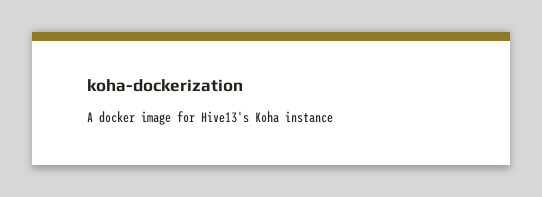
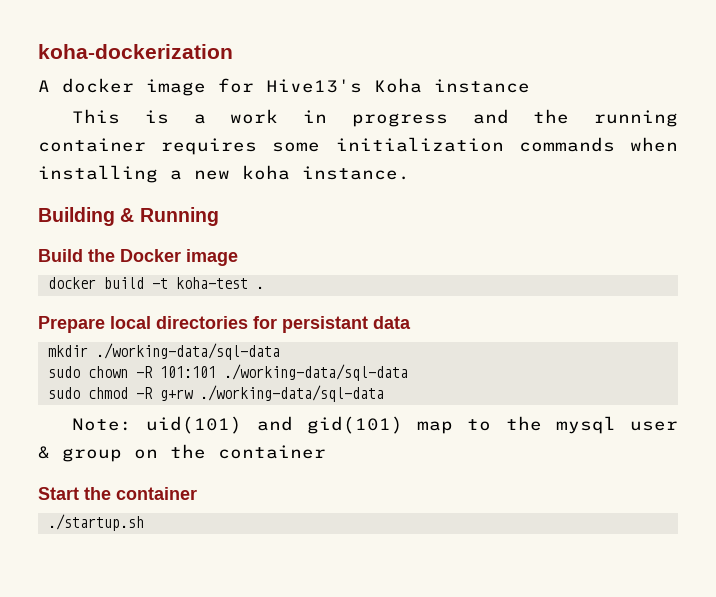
(333, 117) none -> [72,109,679,127] [38,137,678,155] [38,165,410,183] [38,207,219,226] [38,249,238,266] [47,277,264,289] [38,316,411,333] [47,343,280,360] [47,364,408,381] [47,385,384,402] [72,416,679,434] [38,444,326,462] [38,487,197,500] [47,514,144,531] // This is a work in progress and the running container requires some initialization commands when installing a new koha instance. // Building & Running // Build the Docker image // docker build -t koha-test . // Prepare local directories for persistant data // mkdir ./working-data/sql-data // sudo chown -R 101:101 ./working-data/sql-data // sudo chmod -R g+rw ./working-data/sql-data // Note: uid(101) and gid(101) map to the mysql user & group on the container // Start the container // ./startup.sh

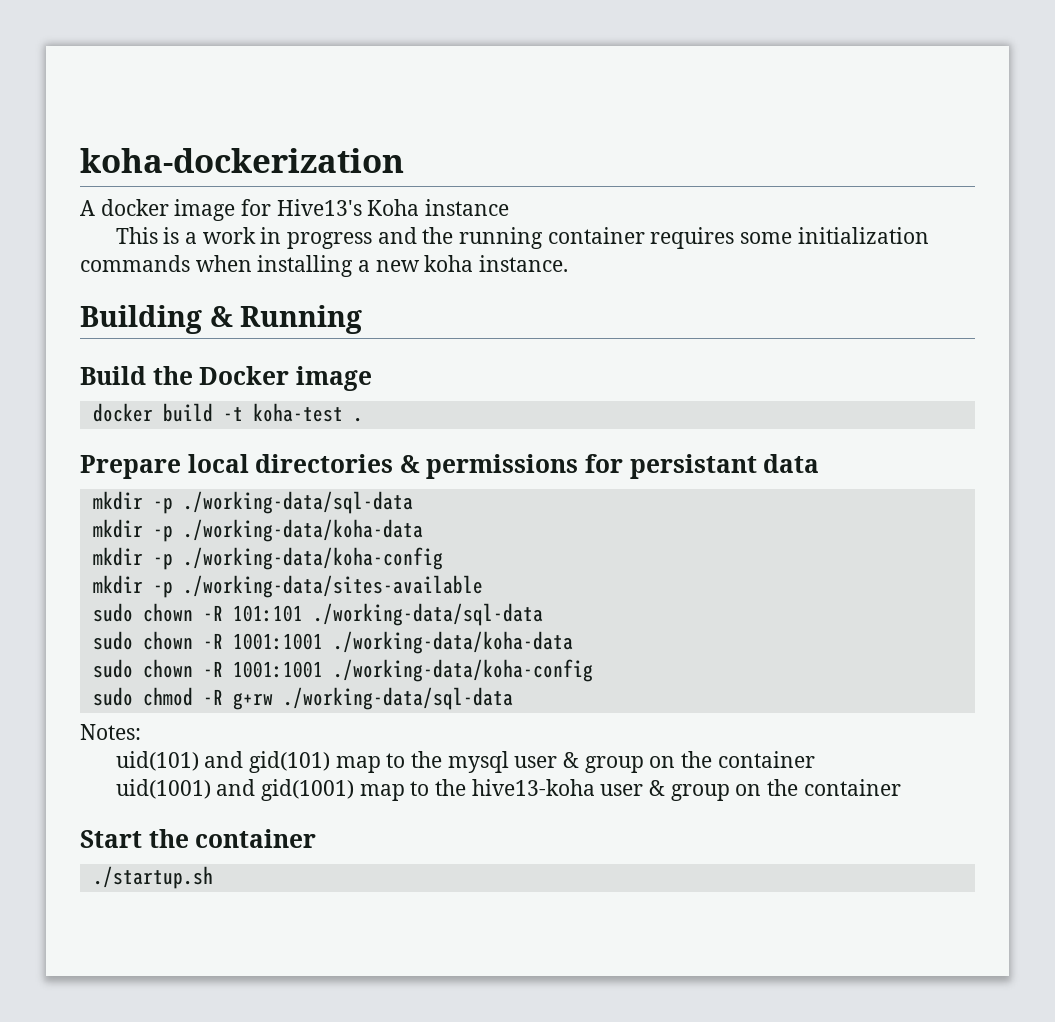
(248, 322) none -> [399,454,579,479] & permissions
[95,343,280,360] ./working-data/sql-data -> [152,491,413,514] [92,519,423,542] [92,547,443,570] [92,575,483,598] -p ./working-data/sql-data // mkdir -p ./working-data/koha-data // mkdir -p ./working-data/koha-config // mkdir -p ./working-data/sites-available
(408, 372) none -> [92,631,573,654] [92,659,593,682] // sudo chown -R 1001:1001 ./working-data/koha-data // sudo chown -R 1001:1001 ./working-data/koha-config
[72,418,133,431] Note: -> [80,724,141,740] Notes: //
(326, 452) none -> [115,779,901,801] // uid(1001) and gid(1001) map to the hive13-koha user & group on the container

